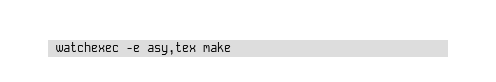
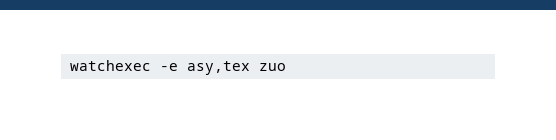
[202,42,231,52] make -> [258,63,286,71] zuo

